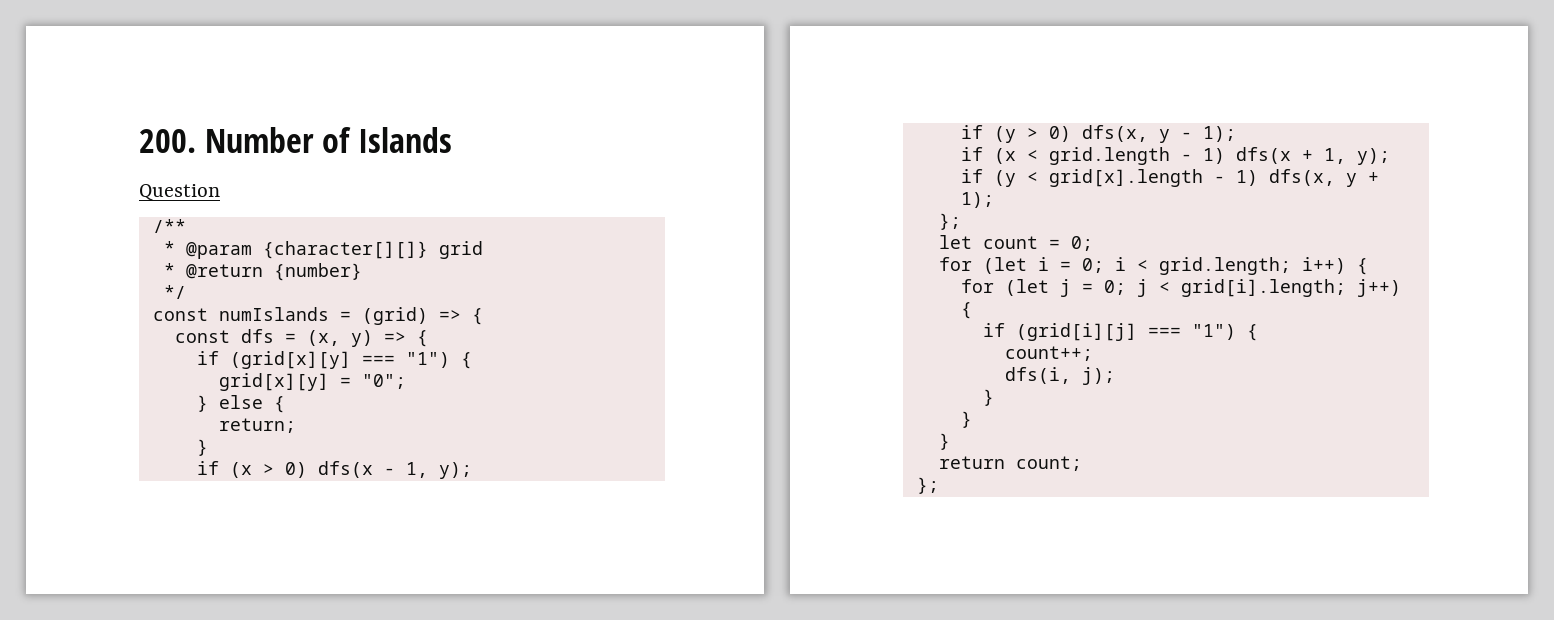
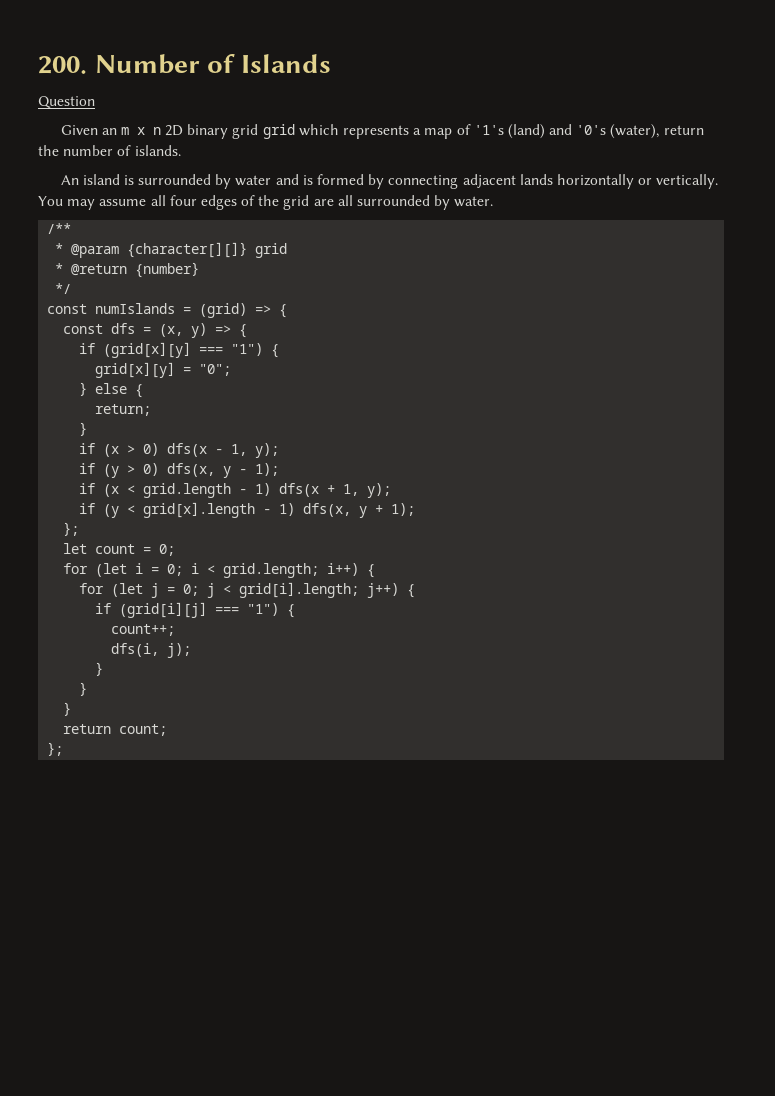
(220, 192) none -> [60,124,704,139] [38,145,181,156] [60,174,719,189] [38,195,494,210] // Given an m x n 2D binary grid grid which represents a map of '1's (land) and '0's (water), return the number of islands. // An island is surrounded by water and is formed by connecting adjacent lands horizontally or vertically. You may assume all four edges of the grid are all surrounded by water.

